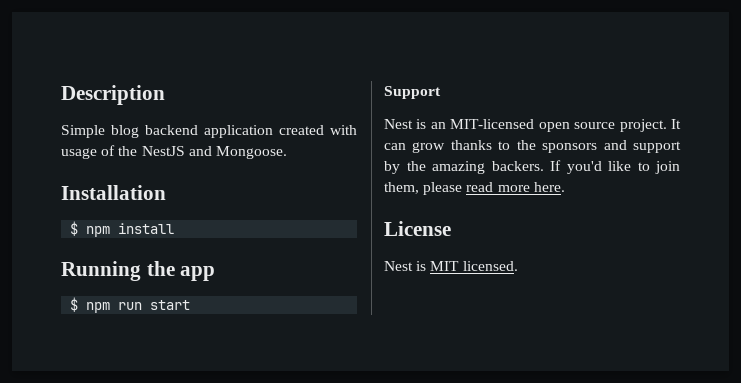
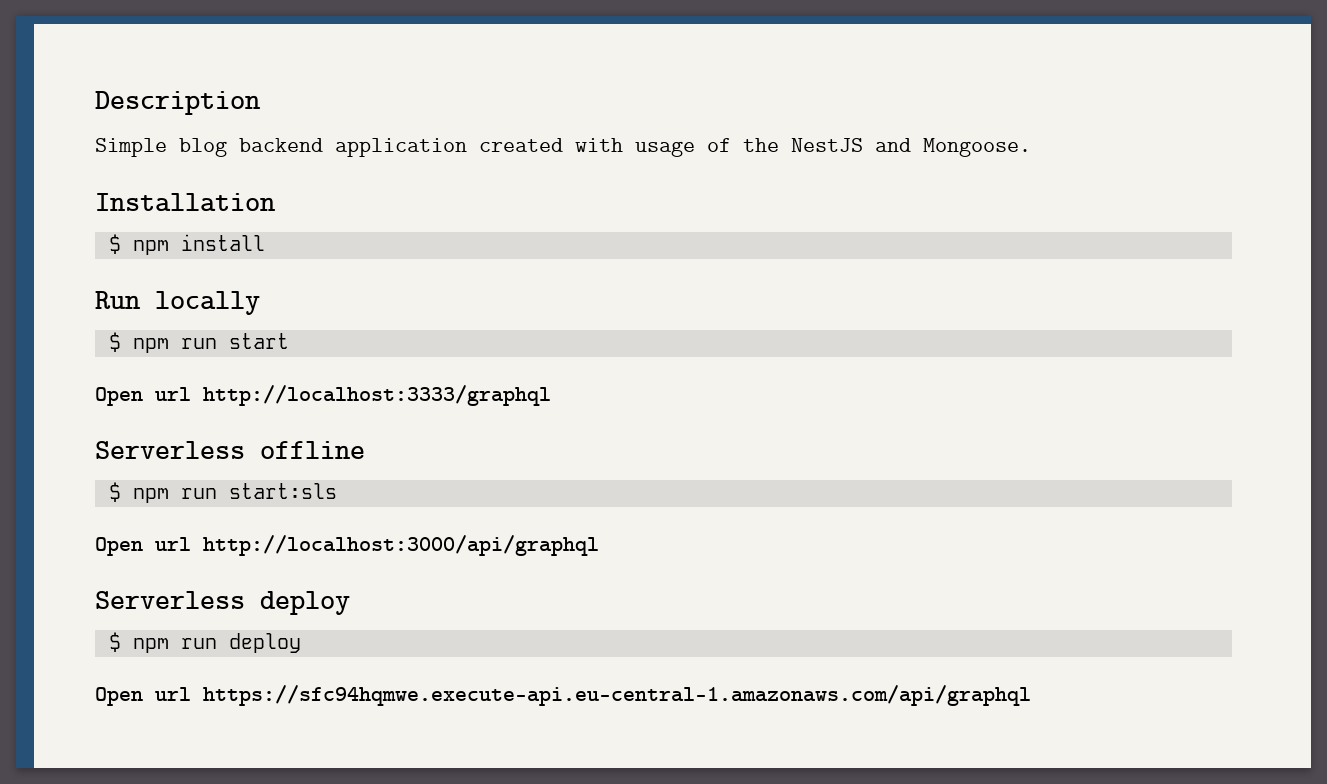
[61,261,216,281] Running the app -> [95,291,260,315] Run locally
[384,86,441,99] [384,119,681,132] [384,140,681,153] [384,160,680,174] [384,182,565,195] [384,221,451,236] [384,261,518,271] Support // Nest is an MIT-licensed open source project. It can grow thanks to the sponsors and support by the amazing backers. If you'd like to join them, please read more here. // License // Nest is MIT licensed. -> [95,385,551,406] [95,441,365,459] [108,482,337,503] [95,535,599,556] [95,591,350,615] [108,632,301,653] [95,685,1031,706] Open url http://localhost:3333/graphql // Serverless offline // $ npm run start:sls // Open url http://localhost:3000/api/graphql // Serverless deploy // $ npm run deploy // Open url https://sfc94hqmwe.execute-api.eu-central-1.amazonaws.com/api/graphql

